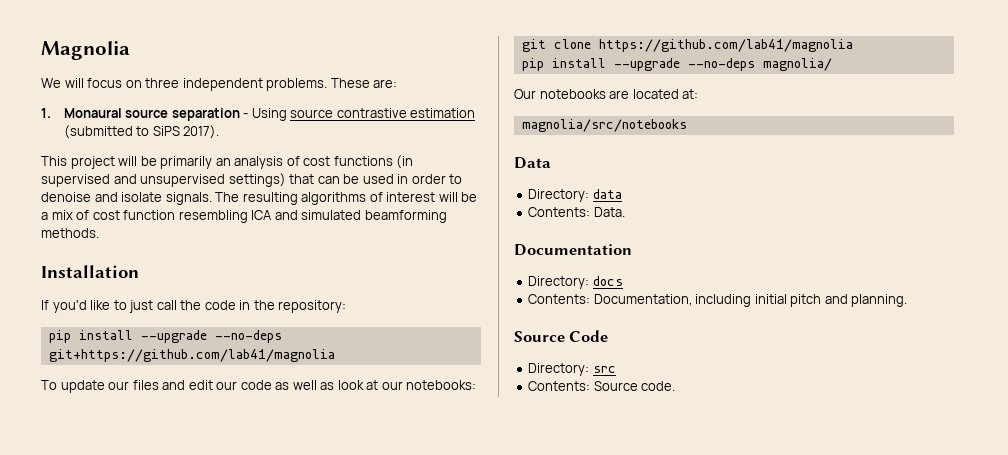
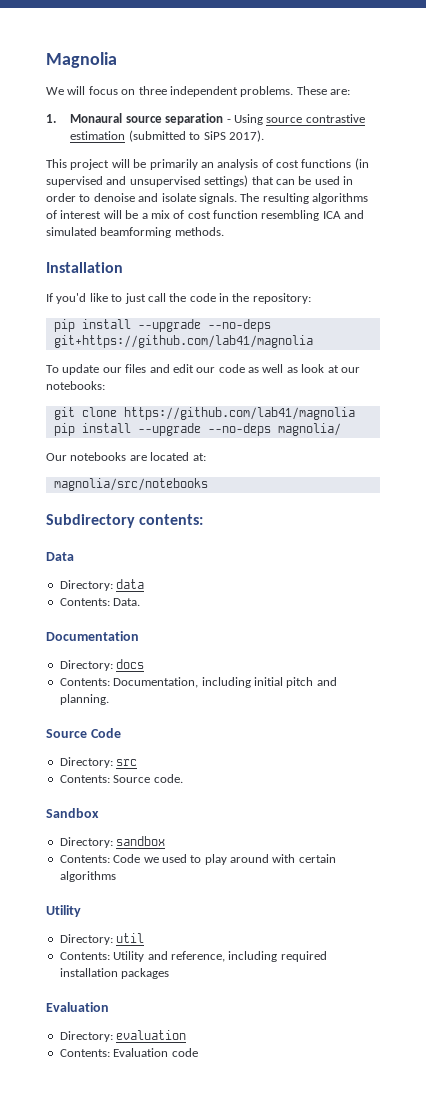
(687, 125) none -> [46,514,204,528] // Subdirectory contents:
(676, 386) none -> [46,808,99,818] [59,836,166,848] [59,854,336,865] [59,871,116,882] [46,905,81,917] [59,933,145,945] [59,951,327,962] [59,968,170,979] [46,1002,109,1012] [59,1030,187,1042] [59,1048,198,1057] // Sandbox // Directory: sandbox // Contents: Code we used to play around with certain algorithms // Utility // Directory: util // Contents: Utility and reference, including required installation packages // Evaluation // Directory: evaluation // Contents: Evaluation code

